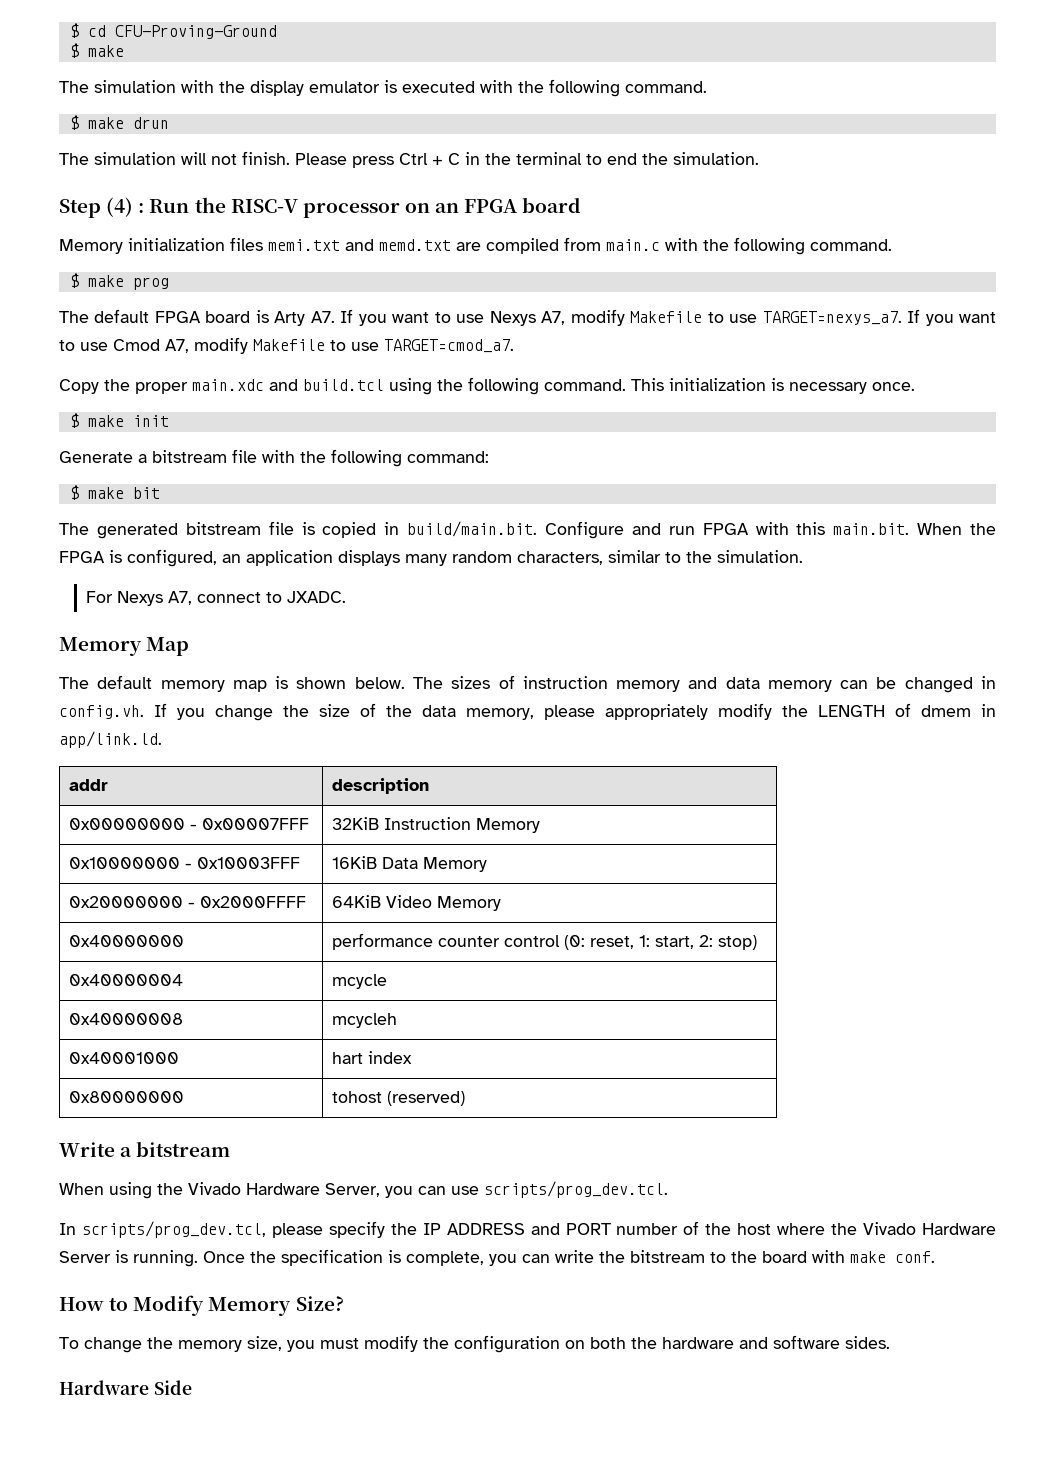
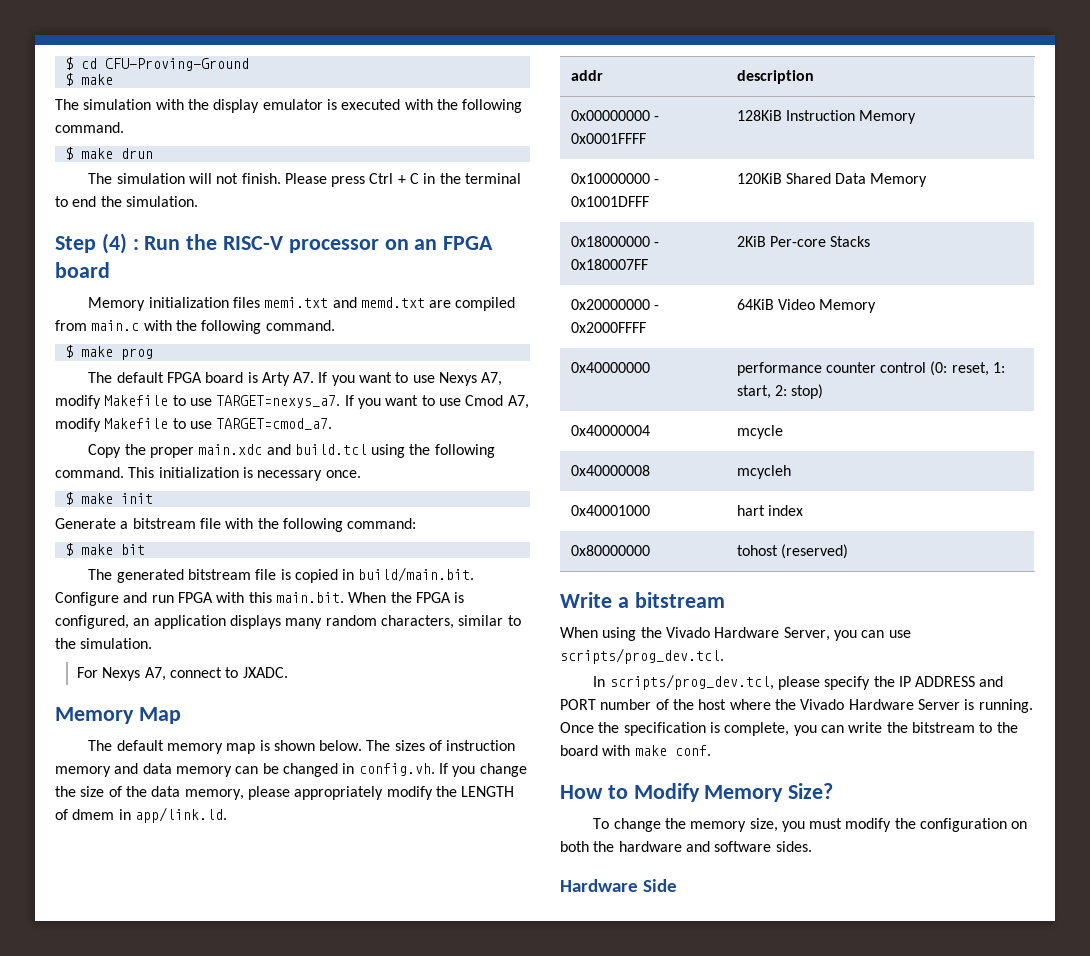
[201,818,309,830] [331,817,379,830] 0x00007FFF | 32KiB -> [570,133,646,144] [736,110,782,121] 0x0001FFFF | 128KiB
[196,857,300,869] [331,856,377,869] 0x10003FFF | 16KiB -> [570,196,649,207] [736,173,831,184] 0x1001DFFF | 120KiB Shared
(487, 864) none -> [570,236,659,247] [570,259,648,270] [736,236,871,247] // 0x18000000 - 0x180007FF | 2KiB Per-core Stacks

